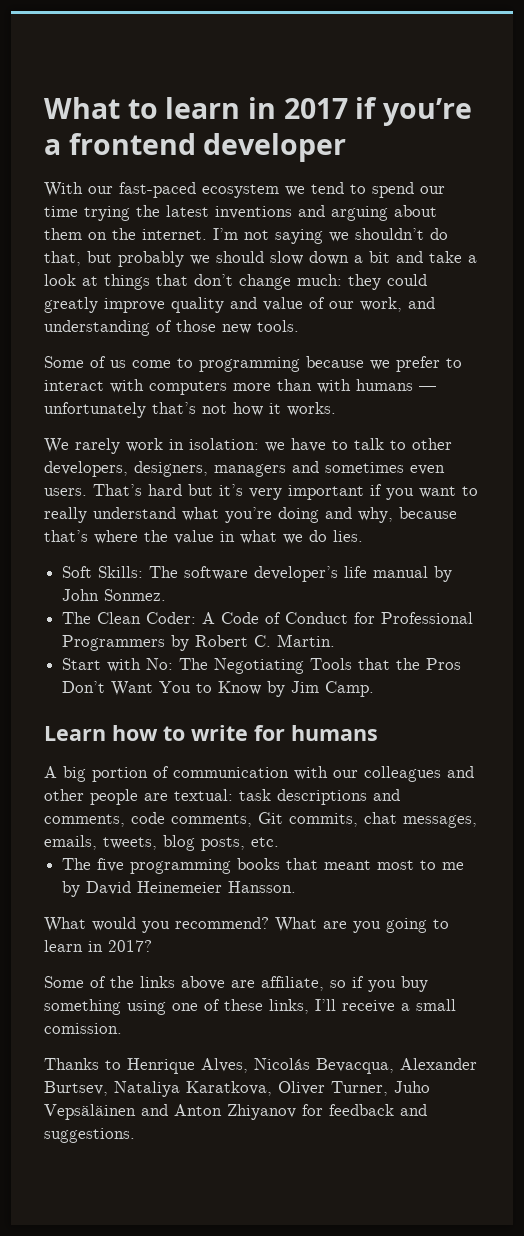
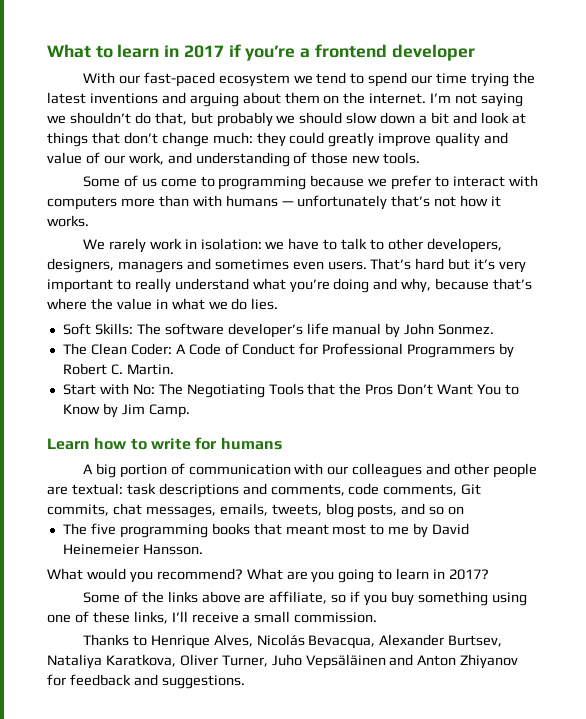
[429,251,477,263] take a -> (477, 118) none
[370,484,456,500] if you want -> (113, 286) none
[251,837,279,847] etc. -> [401,503,465,515] and so on
[44,1023,122,1034] comission. -> [294,612,378,623] commission.

